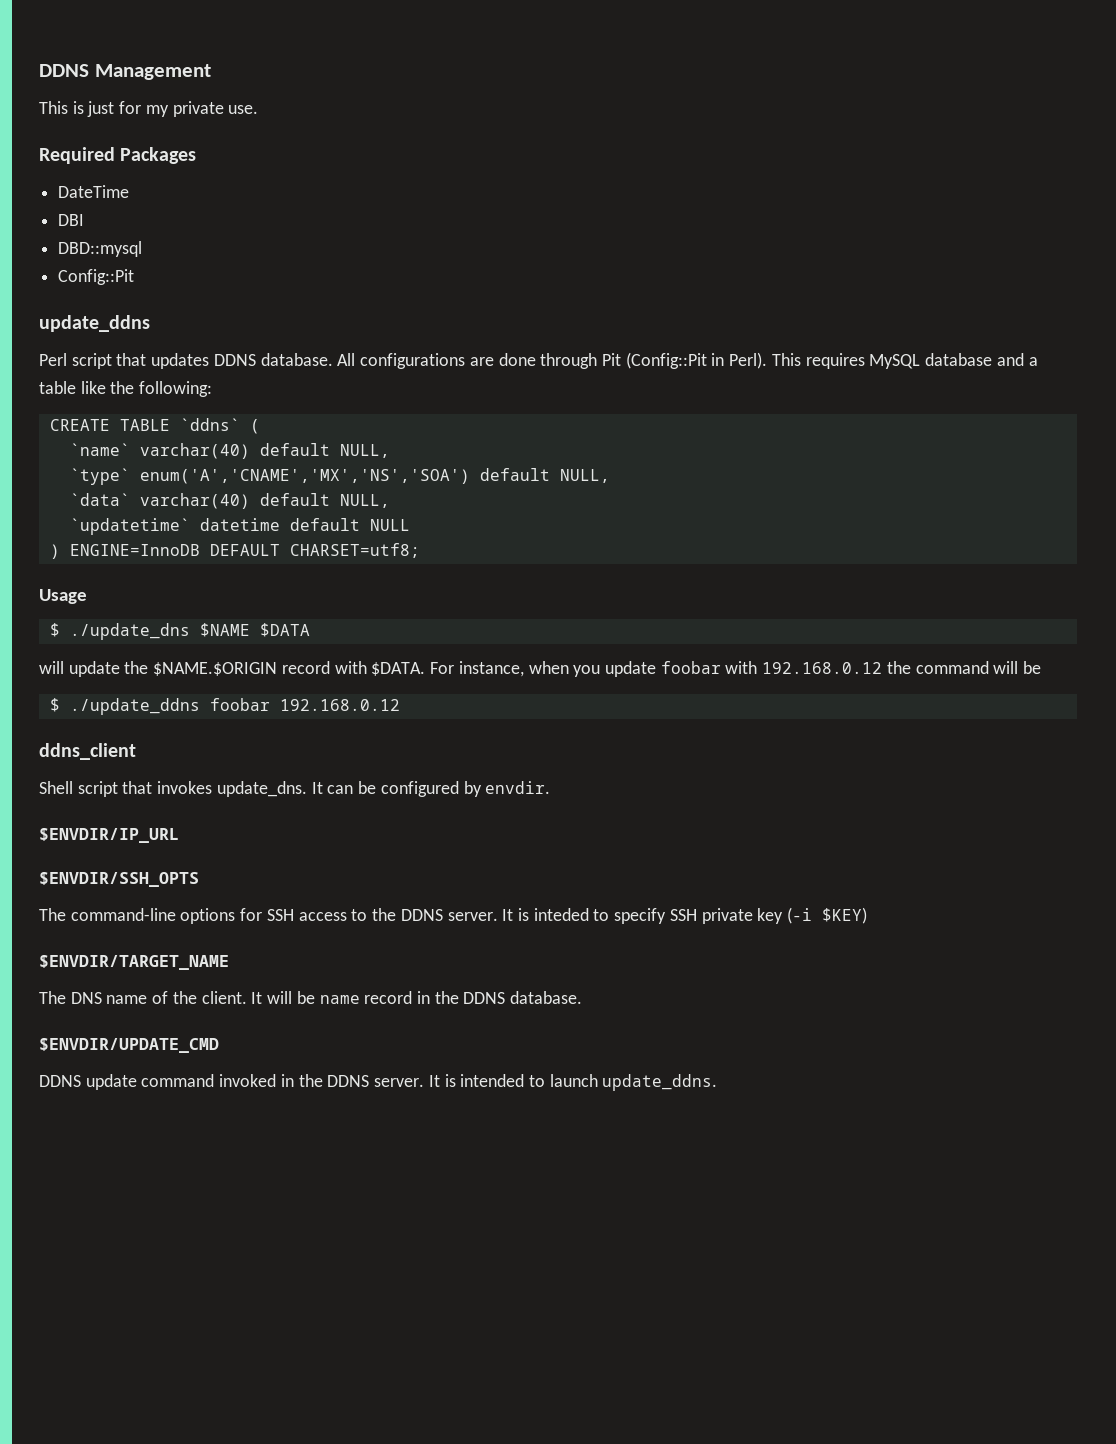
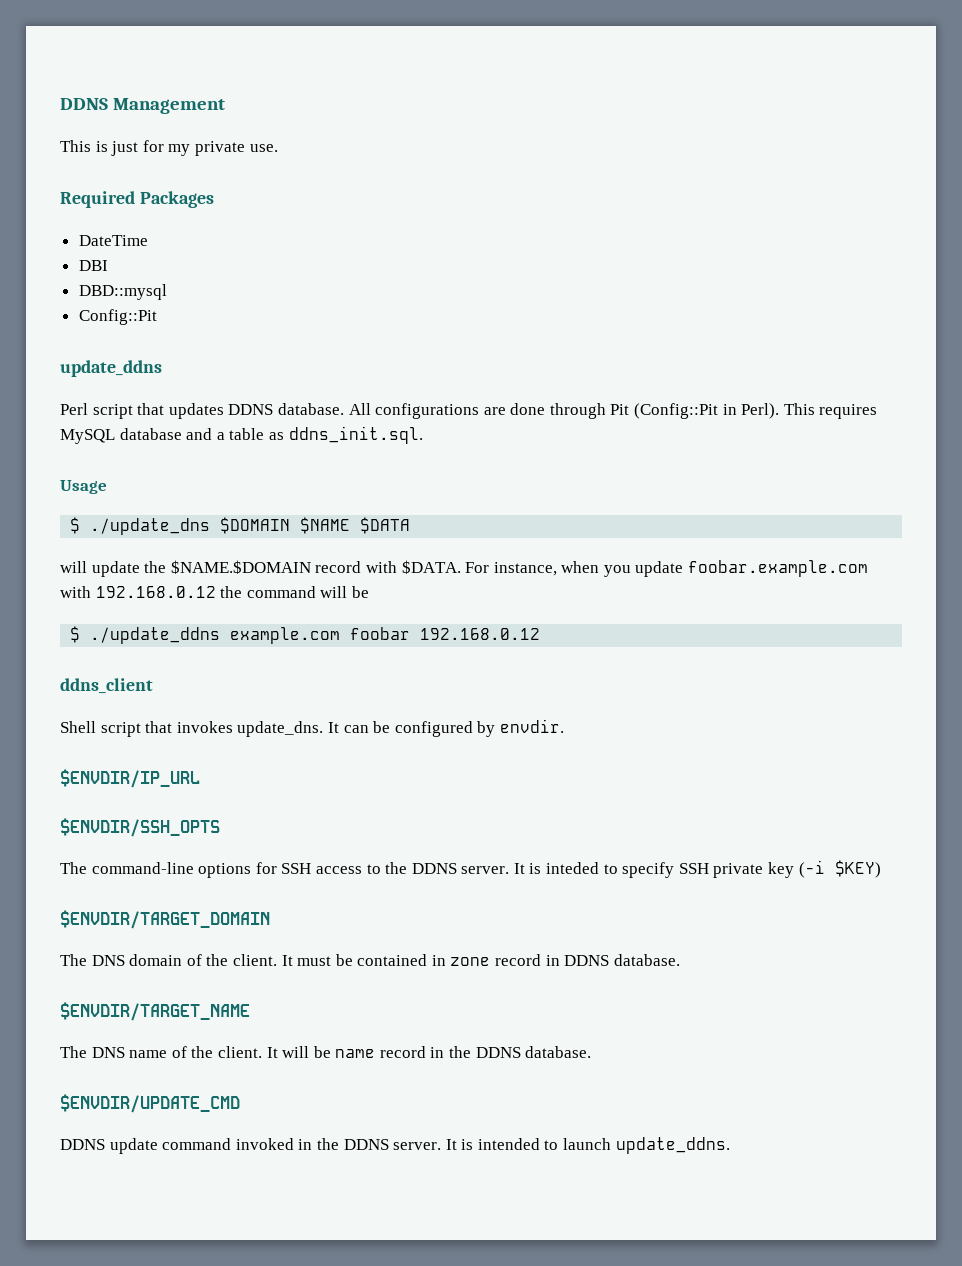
[80,381,213,397] [49,418,260,434] [69,443,390,459] [69,468,610,485] [69,493,390,509] [69,518,410,535] [49,543,420,559] like the following: // CREATE TABLE `ddns` ( // `name` varchar(40) default NULL, // `type` enum('A','CNAME','MX','NS','SOA') default NULL, // `data` varchar(40) default NULL, // `updatetime` datetime default NULL // ) ENGINE=InnoDB DEFAULT CHARSET=utf8; -> [268,426,423,444] as ddns_init.sql.
(190, 631) none -> [220,517,291,534] $DOMAIN
[153,662,278,676] $NAME.$ORIGIN -> [170,560,311,574] $NAME.$DOMAIN
[660,661,721,674] foobar -> [688,560,869,577] foobar.example.com
(200, 706) none -> [230,627,341,644] example.com
(868, 915) none -> [60,910,270,929] [60,954,680,966] // $ENVDIR/TARGET_DOMAIN // The DNS domain of the client. It must be contained in zone record in DDNS database.

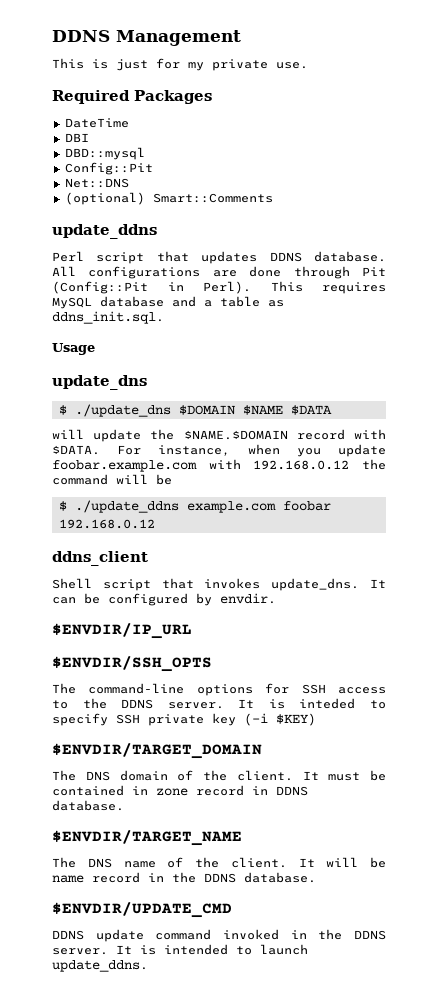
(157, 317) none -> [64,178,129,188] [64,192,273,205] // Net::DNS // (optional) Smart::Comments
(107, 487) none -> [52,375,147,390] // update_dns

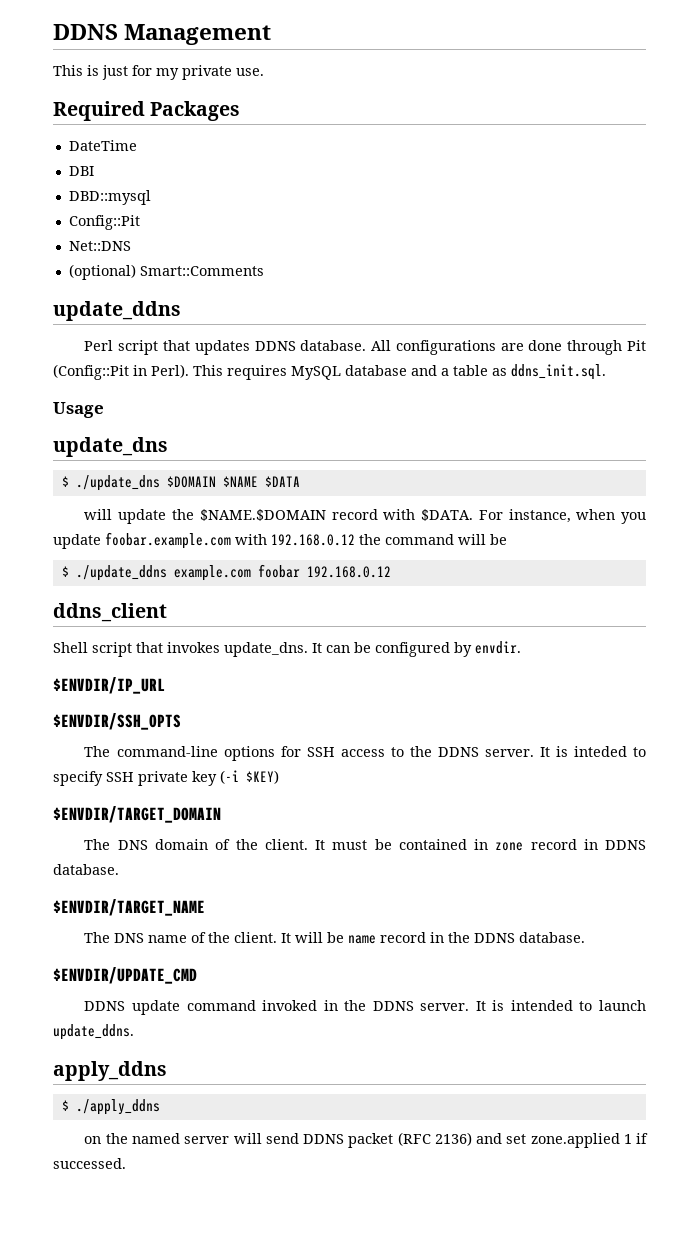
(148, 966) none -> [53,1061,167,1081] [61,1099,160,1115] [84,1132,648,1148] [53,1158,126,1169] // apply_ddns // $ ./apply_ddns // on the named server will send DDNS packet (RFC 2136) and set zone.applied 1 if successed.

